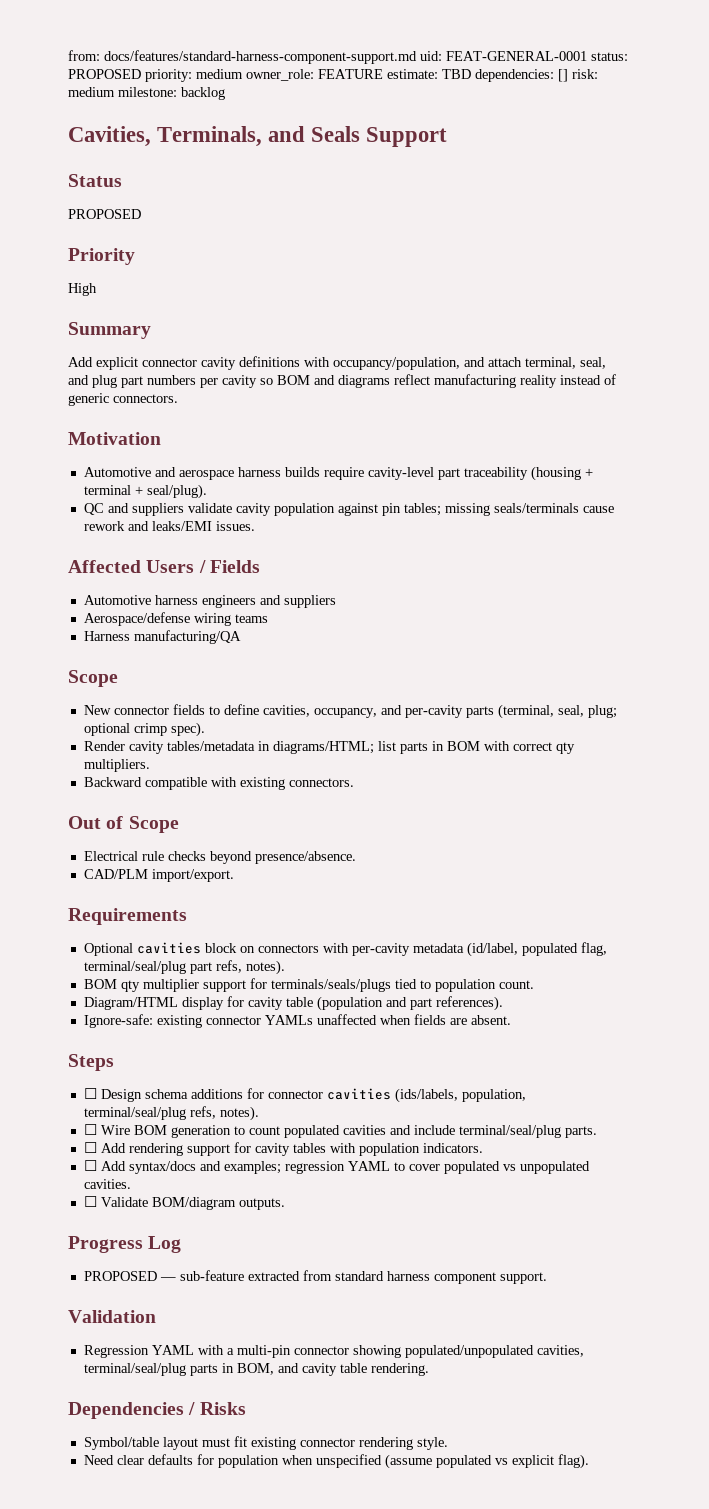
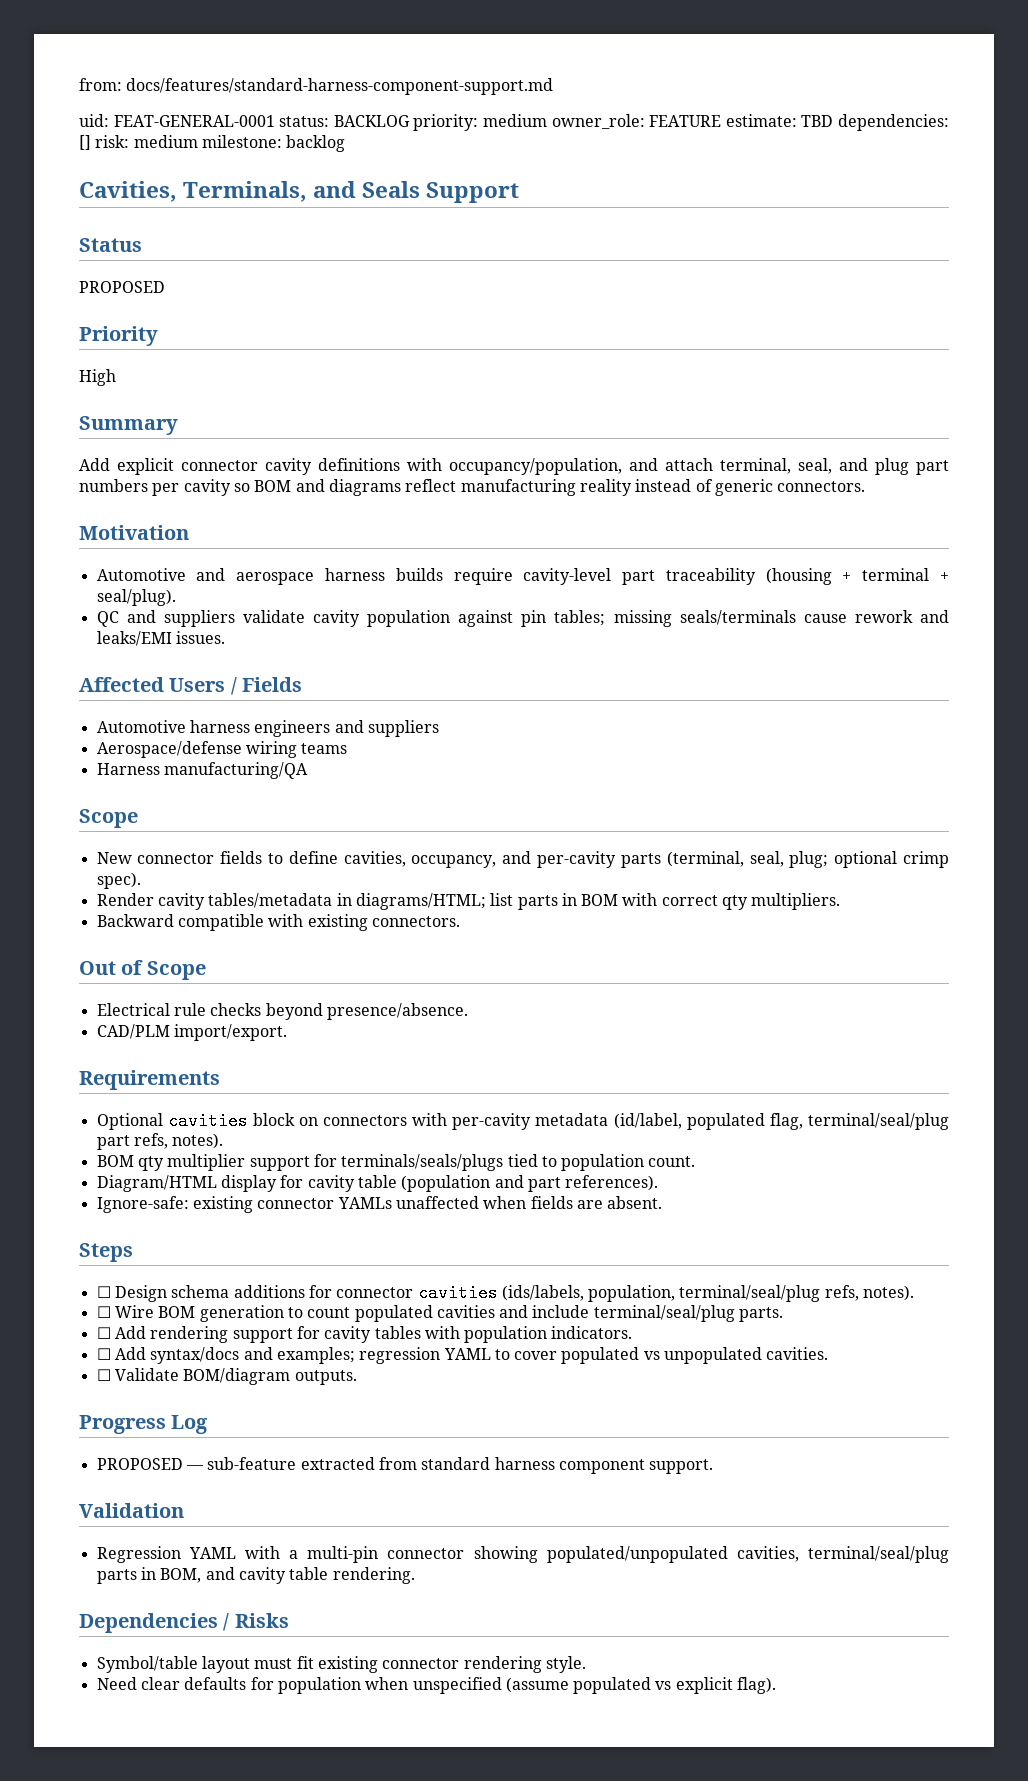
(417, 57) none -> (554, 86) //
[68,69,141,79] PROPOSED -> [333,115,410,127] BACKLOG

